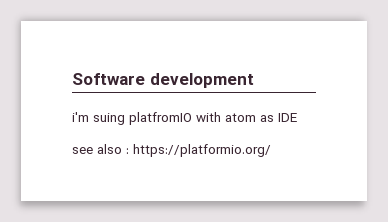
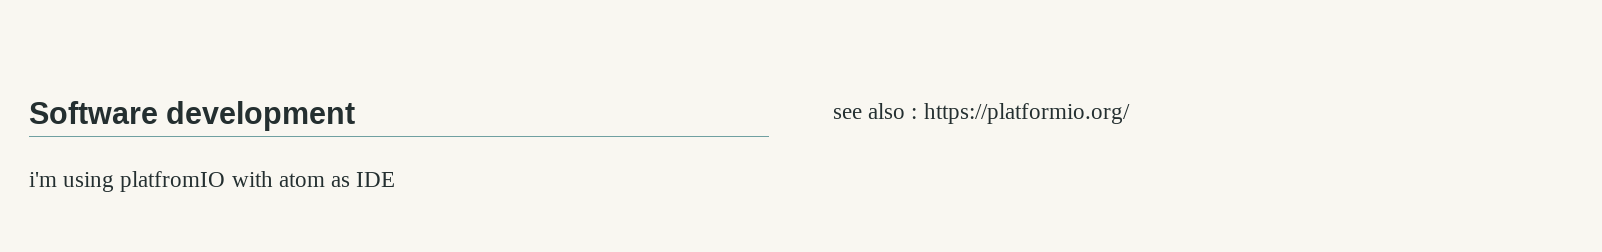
[93,113,125,125] suing -> [63,172,115,192] using

